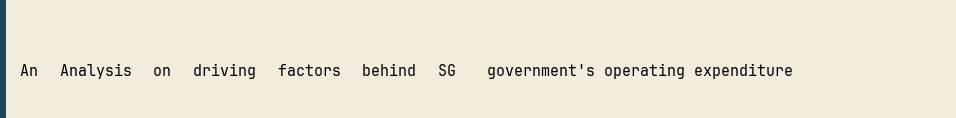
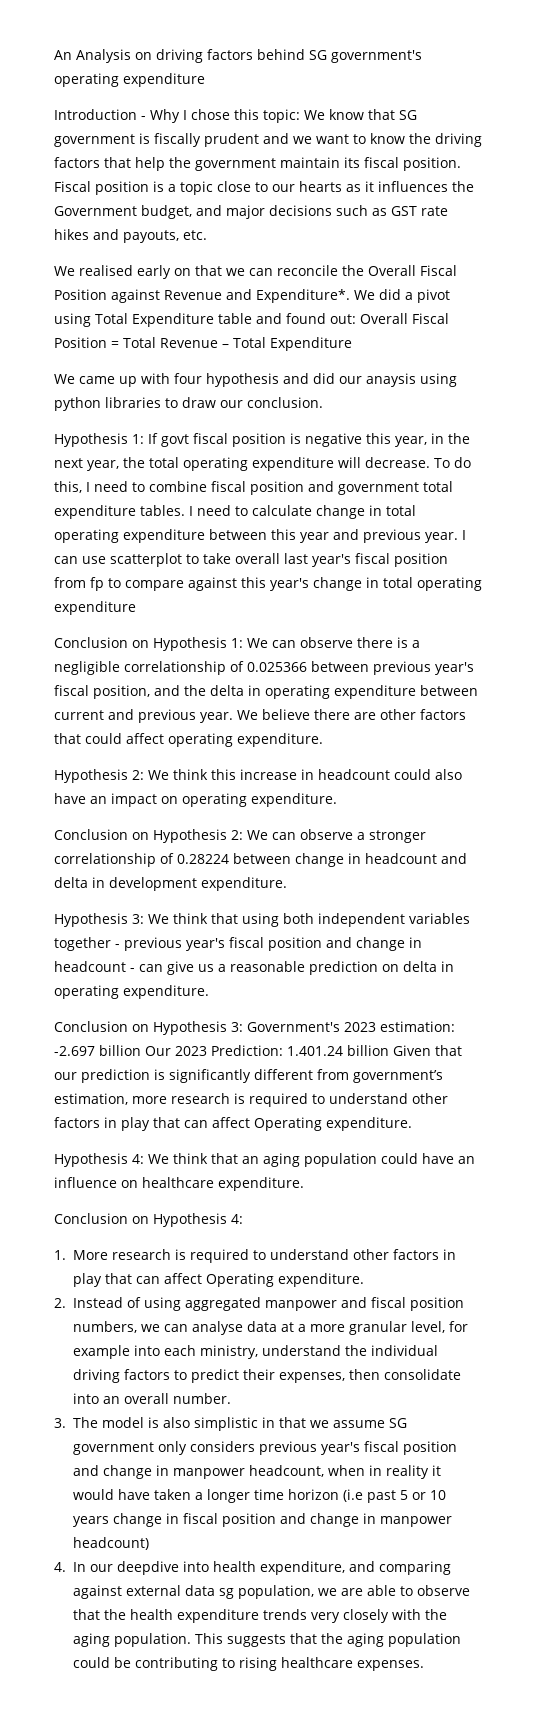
(793, 71) none -> [54,109,417,123] [54,133,482,147] [54,157,461,171] [54,181,474,195] [54,205,448,219] [54,229,207,243] [54,265,457,279] [54,289,450,303] [54,313,449,327] [54,337,352,351] [54,373,457,387] [54,397,323,411] [54,433,470,447] [54,457,471,471] [54,481,453,495] [54,505,416,519] [54,529,466,543] [54,553,448,567] [54,577,482,591] [54,601,136,615] [54,637,420,651] [54,661,474,675] [54,685,478,699] [54,709,466,723] [54,733,323,747] [54,769,462,783] [54,793,337,807] [54,829,426,843] [54,853,467,867] [54,877,287,891] [54,913,470,927] [54,937,422,951] [54,961,454,975] [54,985,209,999] [54,1021,455,1035] [54,1045,462,1056] [54,1069,443,1083] [54,1093,448,1107] [54,1117,412,1131] [54,1153,475,1167] [54,1177,304,1191] [54,1213,243,1227] [54,1249,456,1263] [73,1273,364,1287] [54,1297,464,1311] [73,1321,468,1335] [73,1345,438,1359] [73,1369,461,1383] [73,1393,231,1404] [54,1417,407,1431] [73,1441,457,1455] [73,1465,441,1479] [73,1489,446,1503] [73,1513,452,1527] [73,1537,149,1550] [54,1561,451,1575] [73,1585,470,1599] [73,1609,447,1623] [73,1633,461,1647] [73,1657,424,1671] // Introduction - Why I chose this topic: We know that SG government is fiscally prudent and we want to know the driving factors that help the government maintain its fiscal position. Fiscal position is a topic close to our hearts as it influences the Government budget, and major decisions such as GST rate hikes and payouts, etc. // We realised early on that we can reconcile the Overall Fiscal Position against Revenue and Expenditure*. We did a pivot using Total Expenditure table and found out: Overall Fiscal Position = Total Revenue – Total Expenditure // We came up with four hypothesis and did our anaysis using python libraries to draw our conclusion. // Hypothesis 1: If govt fiscal position is negative this year, in the next year, the total operating expenditure will decrease. To do this, I need to combine fiscal position and government total expenditure tables. I need to calculate change in total operating expenditure between this year and previous year. I can use scatterplot to take overall last year's fiscal position from fp to compare against this year's change in total operating expenditure // Conclusion on Hypothesis 1: We can observe there is a negligible correlationship of 0.025366 between previous year's fiscal position, and the delta in operating expenditure between current and previous year. We believe there are other factors that could affect operating expenditure. // Hypothesis 2: We think this increase in headcount could also have an impact on operating expenditure. // Conclusion on Hypothesis 2: We can observe a stronger correlationship of 0.28224 between change in headcount and delta in development expenditure. // Hypothesis 3: We think that using both independent variables together - previous year's fiscal position and change in headcount - can give us a reasonable prediction on delta in operating expenditure. // Conclusion on Hypothesis 3: Government's 2023 estimation: -2.697 billion Our 2023 Prediction: 1.401.24 billion Given that our prediction is significantly different from government’s estimation, more research is required to understand other factors in play that can affect Operating expenditure. // Hypothesis 4: We think that an aging population could have an influence on healthcare expenditure. // Conclusion on Hypothesis 4: // 1. More research is required to understand other factors in play that can affect Operating expenditure. // 2. Instead of using aggregated manpower and fiscal position numbers, we can analyse data at a more granular level, for example into each ministry, understand the individual driving factors to predict their expenses, then consolidate into an overall number. // 3. The model is also simplistic in that we assume SG government only considers previous year's fiscal position and change in manpower headcount, when in reality it would have taken a longer time horizon (i.e past 5 or 10 years change in fiscal position and change in manpower headcount) // 4. In our deepdive into health expenditure, and comparing against external data sg population, we are able to observe that the health expenditure trends very closely with the aging population. This suggests that the aging population could be contributing to rising healthcare expenses.

